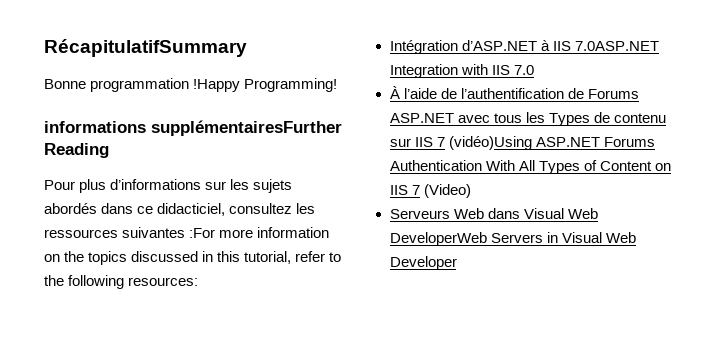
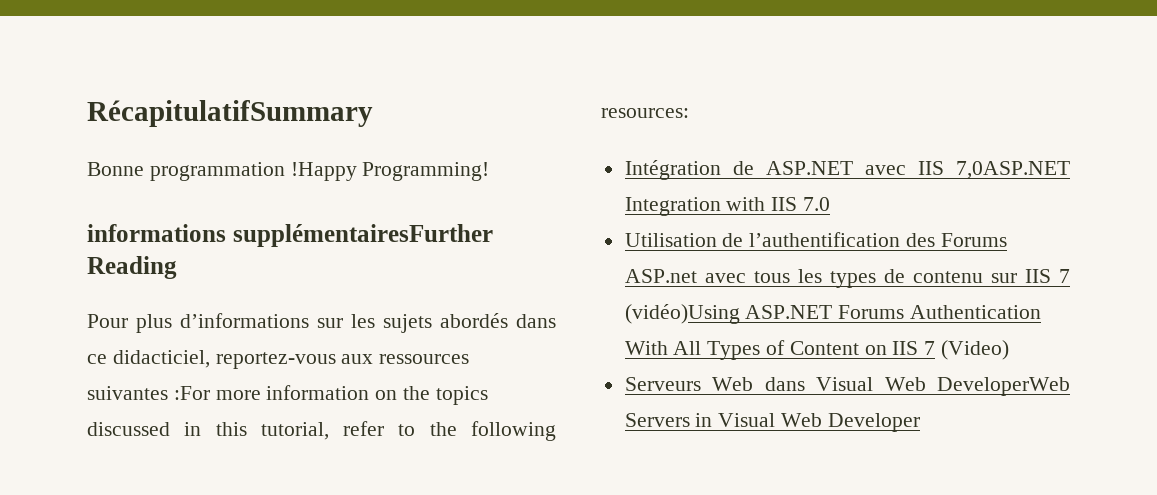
[229,203,316,214] consultez les -> [215,352,374,369] reportez-vous aux
[461,40,659,51] d’ASP.NET à IIS 7.0ASP.NET -> [732,161,1070,179] de ASP.NET avec IIS 7,0ASP.NET
[389,86,639,99] [389,113,454,123] À l’aide de l’authentification de Forums ASP.NET -> [624,232,1007,247] [624,269,697,283] Utilisation de l’authentification des Forums ASP.net
[548,113,590,126] Types -> [829,271,876,288] types

